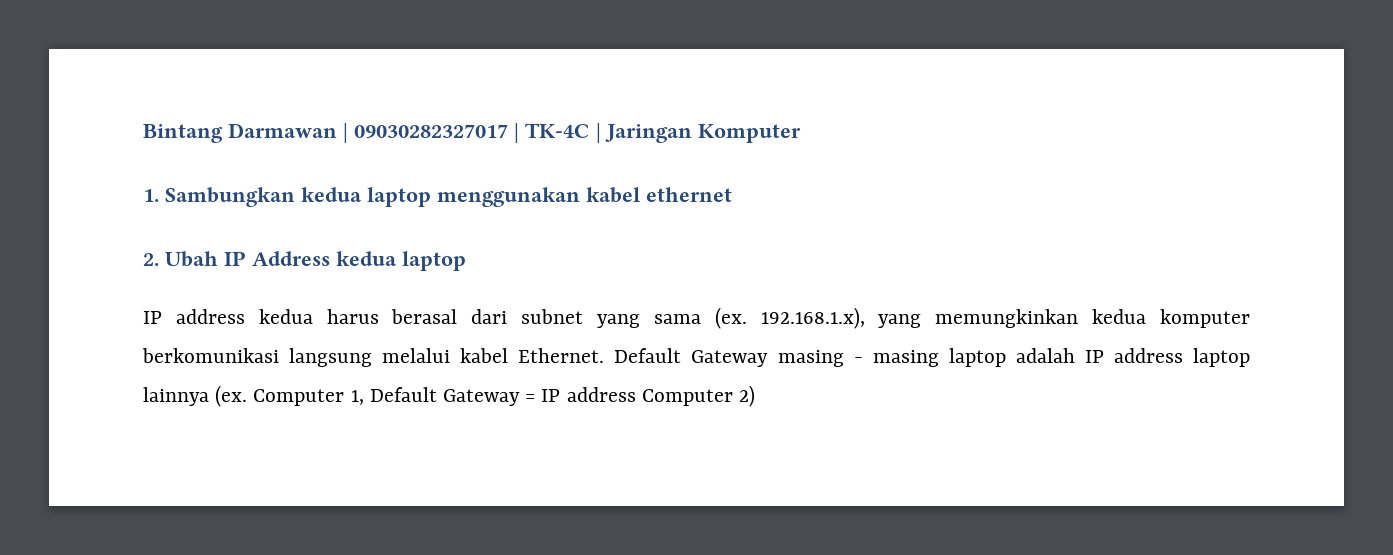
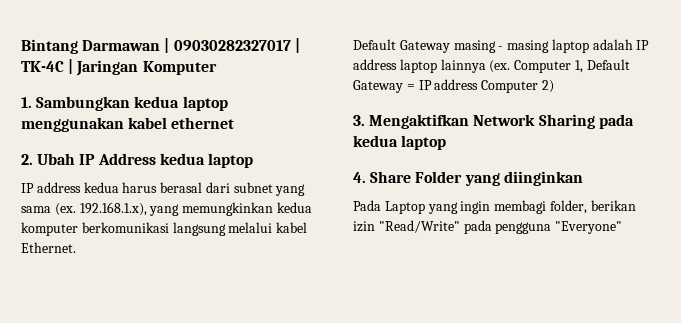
(605, 355) none -> (76, 247) //
(756, 396) none -> [353,114,634,129] [353,135,447,150] [353,171,583,186] [353,200,636,214] [353,220,623,234] // 3. Mengaktifkan Network Sharing pada kedua laptop // 4. Share Folder yang diinginkan // Pada Laptop yang ingin membagi folder, berikan izin "Read/Write" pada pengguna "Everyone"

